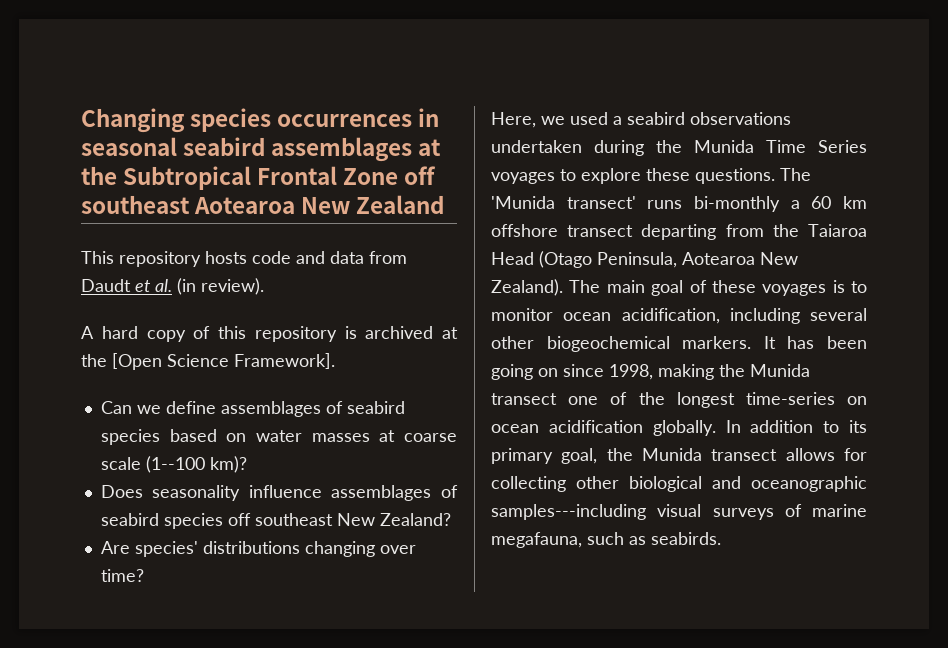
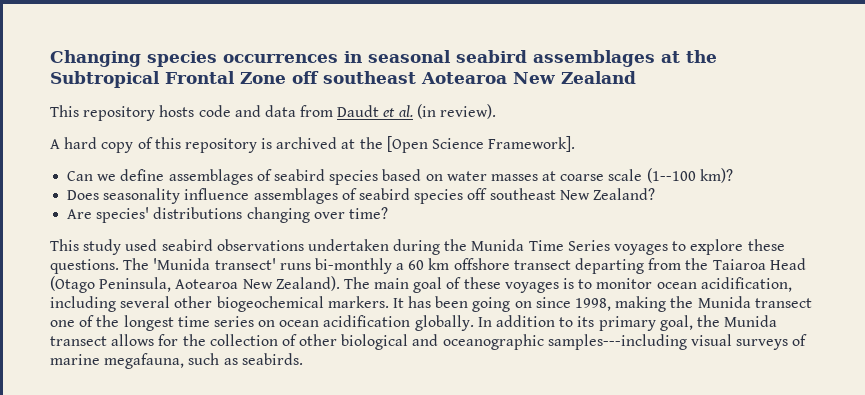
[491,112,622,128] Here, we used a -> [50,239,158,255] This study used
[745,392,835,405] time-series -> [177,316,254,327] time series
[491,476,566,492] collecting -> [182,334,297,346] the collection of

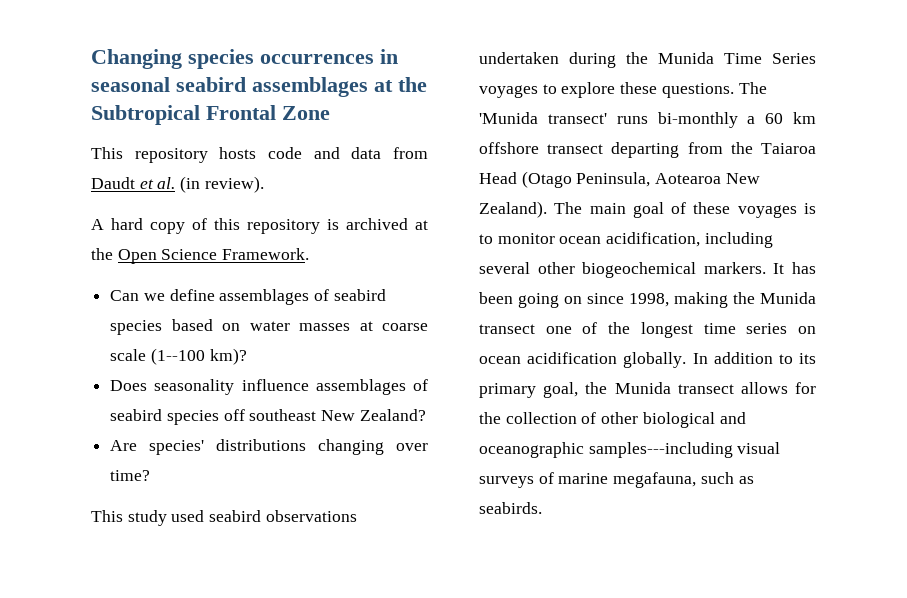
[292,71,636,84] off southeast Aotearoa New Zealand -> (330, 113) none
[386,136,576,153] [Open Science Framework]. -> [117,248,310,264] Open Science Framework.

